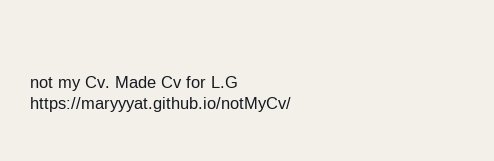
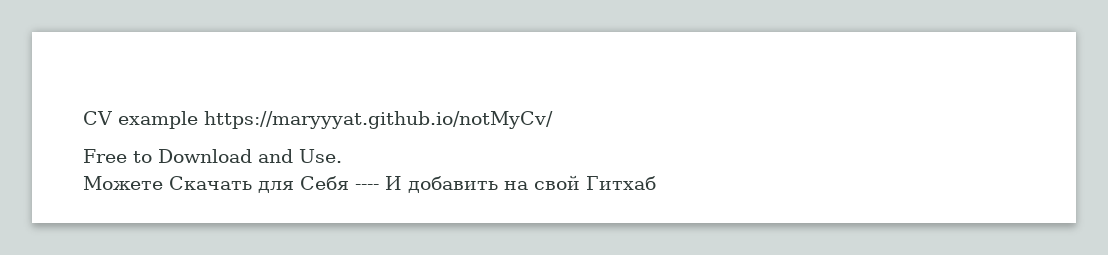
[30,76,238,91] [30,97,291,112] not my Cv. Made Cv for L.G https://maryyyat.github.io/notMyCv/ -> [83,111,553,129] [83,149,342,163] [83,175,656,193] CV example https://maryyyat.github.io/notMyCv/ // Free to Download and Use. // Можете Скачать для Себя ---- И добавить на свой Гитхаб

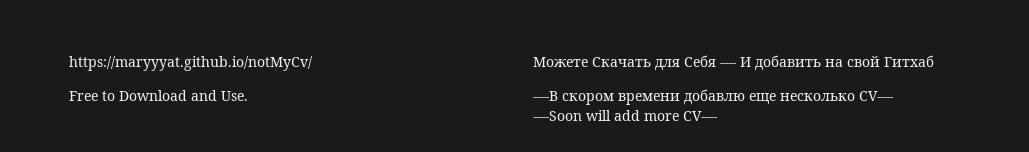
[83,111,198,129] CV example -> (69, 63) none
(656, 183) none -> [533,89,893,105] [533,110,717,121] // ----В скором времени добавлю еще несколько CV---- // ----Soon will add more CV----

